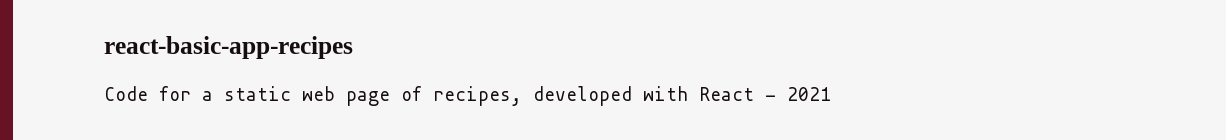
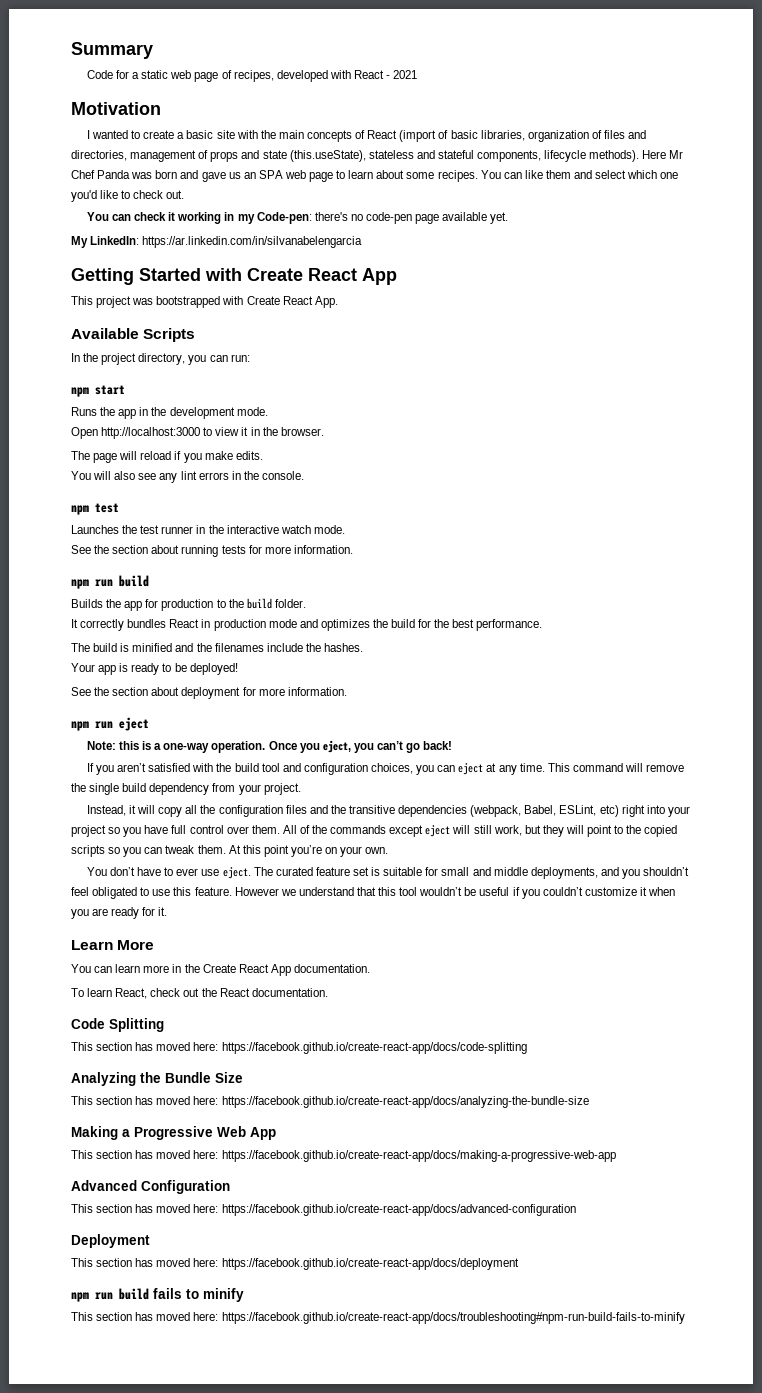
[104,36,353,59] react-basic-app-recipes -> [71,42,153,59] Summary
(831, 94) none -> [71,102,161,115] [86,130,647,142] [71,150,684,162] [71,170,679,182] [71,190,185,202] [86,212,509,224] [71,236,363,248] [71,268,397,285] [71,296,338,308] [71,328,196,342] [71,353,250,365] [71,385,125,397] [71,407,268,419] [71,427,324,439] [71,451,263,463] [71,471,304,483] [71,503,119,515] [71,525,345,534] [71,545,353,557] [71,575,149,589] [71,598,306,611] [71,619,543,631] [71,643,363,652] [71,663,238,675] [71,687,347,699] [71,717,149,731] [86,740,453,753] [86,763,685,775] [71,783,301,795] [86,805,690,817] [71,825,678,837] [71,845,389,857] [86,867,690,879] [71,887,676,899] [71,907,168,919] [71,940,155,950] [71,964,370,976] [71,988,328,999] [71,1018,164,1032] [71,1042,527,1054] [71,1072,243,1086] [71,1096,589,1108] [71,1126,276,1140] [71,1150,616,1162] [71,1180,230,1194] [71,1204,576,1216] [71,1234,150,1248] [71,1258,519,1270] [71,1288,244,1302] [71,1312,685,1324] // Motivation // I wanted to create a basic site with the main concepts of React (import of basic libraries, organization of files and directories, management of props and state (this.useState), stateless and stateful components, lifecycle methods). Here Mr Chef Panda was born and gave us an SPA web page to learn about some recipes. You can like them and select which one you'd like to check out. // You can check it working in my Code-pen: there's no code-pen page available yet. // My LinkedIn: https://ar.linkedin.com/in/silvanabelengarcia // Getting Started with Create React App // This project was bootstrapped with Create React App. // Available Scripts // In the project directory, you can run: // npm start // Runs the app in the development mode. // Open http://localhost:3000 to view it in the browser. // The page will reload if you make edits. // You will also see any lint errors in the console. // npm test // Launches the test runner in the interactive watch mode. // See the section about running tests for more information. // npm run build // Builds the app for production to the build folder. // It correctly bundles React in production mode and optimizes the build for the best performance. // The build is minified and the filenames include the hashes. // Your app is ready to be deployed! // See the section about deployment for more information. // npm run eject // Note: this is a one-way operation. Once you eject, you can’t go back! // If you aren’t satisfied with the build tool and configuration choices, you can eject at any time. This command will remove the single build dependency from your project. // Instead, it will copy all the configuration files and the transitive dependencies (webpack, Babel, ESLint, etc) right into your project so you have full control over them. All of the commands except eject will still work, but they will point to the copied scripts so you can tweak them. At this point you’re on your own. // You don’t have to ever use eject. The curated feature set is suitable for small and middle deployments, and you shouldn’t feel obligated to use this feature. However we understand that this tool wouldn’t be useful if you couldn’t customize it when you are ready for it. // Learn More // You can learn more in the Create React App documentation. // To learn React, check out the React documentation. // Code Splitting // This section has moved here: https://facebook.github.io/create-react-app/docs/code-splitting // Analyzing the Bundle Size // This section has moved here: https://facebook.github.io/create-react-app/docs/analyzing-the-bundle-size // Making a Progressive Web App // This section has moved here: https://facebook.github.io/create-react-app/docs/making-a-progressive-web-app // Advanced Configuration // This section has moved here: https://facebook.github.io/create-react-app/docs/advanced-configuration // Deployment // This section has moved here: https://facebook.github.io/create-react-app/docs/deployment // npm run build fails to minify // This section has moved here: https://facebook.github.io/create-react-app/docs/troubleshooting#npm-run-build-fails-to-minify

